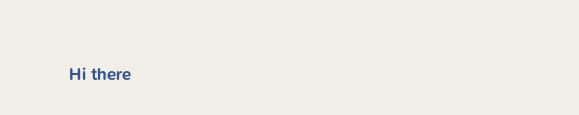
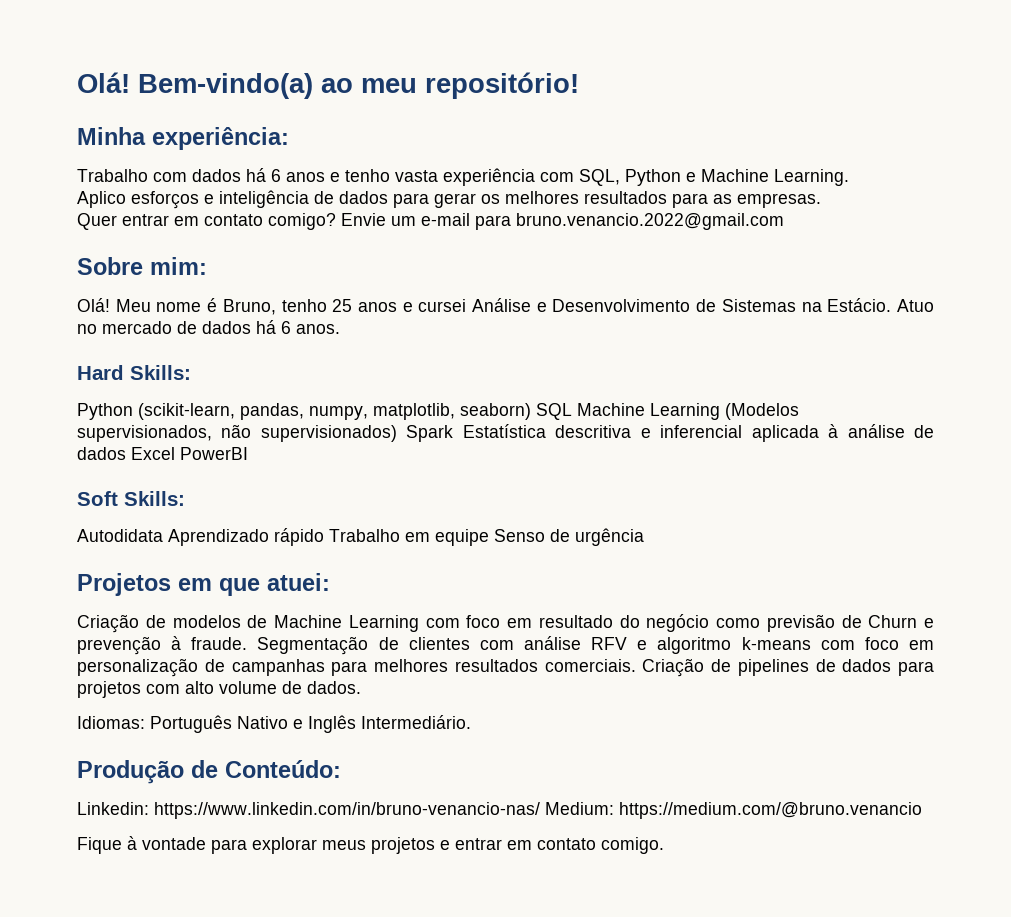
[69,67,131,81] Hi there -> [77,72,579,99] [77,127,289,150] [77,168,849,186] [77,190,821,209] [77,213,784,230] [77,257,207,275] [77,298,935,315] [77,320,340,334] [77,365,191,380] [77,403,799,420] [77,424,935,442] [77,447,248,460] [77,491,185,506] [77,528,644,546] [77,573,330,596] [77,614,934,633] [77,636,934,655] [77,658,934,677] [77,681,361,698] [77,715,471,733] [77,760,341,784] [77,802,922,819] [77,836,664,854] Olá! Bem-vindo(a) ao meu repositório! // Minha experiência: // Trabalho com dados há 6 anos e tenho vasta experiência com SQL, Python e Machine Learning. // Aplico esforços e inteligência de dados para gerar os melhores resultados para as empresas. // Quer entrar em contato comigo? Envie um e-mail para bruno.venancio.2022@gmail.com // Sobre mim: // Olá! Meu nome é Bruno, tenho 25 anos e cursei Análise e Desenvolvimento de Sistemas na Estácio. Atuo no mercado de dados há 6 anos. // Hard Skills: // Python (scikit-learn, pandas, numpy, matplotlib, seaborn) SQL Machine Learning (Modelos supervisionados, não supervisionados) Spark Estatística descritiva e inferencial aplicada à análise de dados Excel PowerBI // Soft Skills: // Autodidata Aprendizado rápido Trabalho em equipe Senso de urgência // Projetos em que atuei: // Criação de modelos de Machine Learning com foco em resultado do negócio como previsão de Churn e prevenção à fraude. Segmentação de clientes com análise RFV e algoritmo k-means com foco em personalização de campanhas para melhores resultados comerciais. Criação de pipelines de dados para projetos com alto volume de dados. // Idiomas: Português Nativo e Inglês Intermediário. // Produção de Conteúdo: // Linkedin: https://www.linkedin.com/in/bruno-venancio-nas/ Medium: https://medium.com/@bruno.venancio // Fique à vontade para explorar meus projetos e entrar em contato comigo.

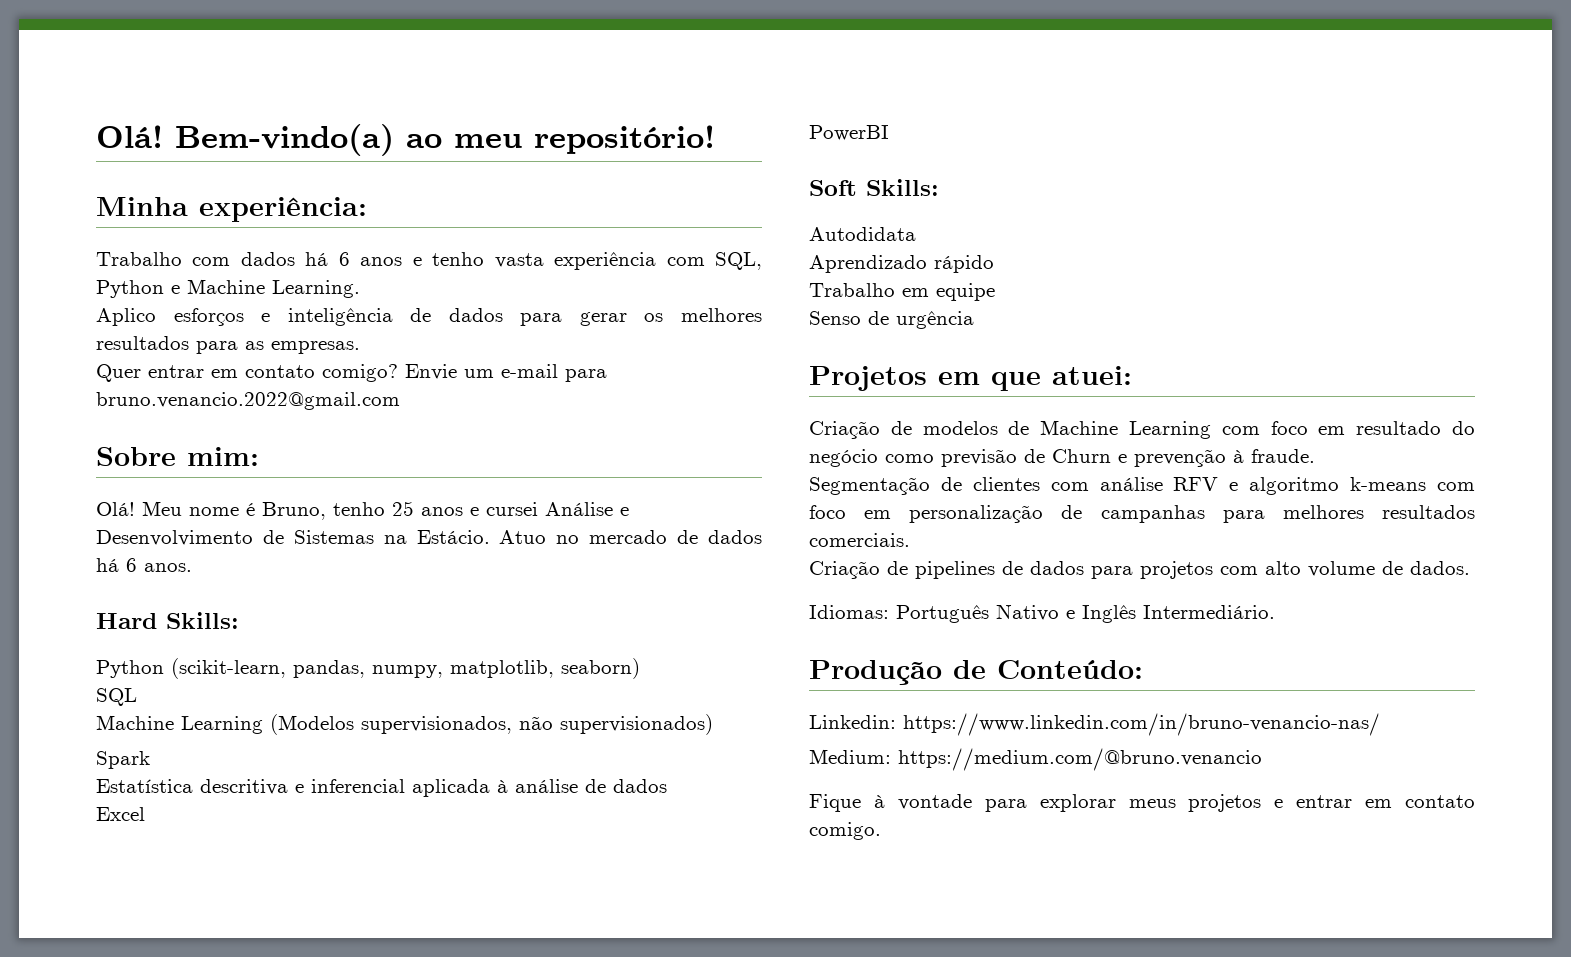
(531, 411) none -> (640, 668) //
(572, 411) none -> (137, 697) //
(397, 433) none -> (713, 724) //
(454, 433) none -> (150, 760) //
(126, 453) none -> (667, 786) //
(175, 453) none -> (145, 814) //
(163, 535) none -> (916, 234) //
(324, 537) none -> (994, 264) //
(489, 537) none -> (995, 292) //
(248, 643) none -> (1315, 456) //
(636, 665) none -> (910, 540) //
(540, 810) none -> (1380, 724) //

